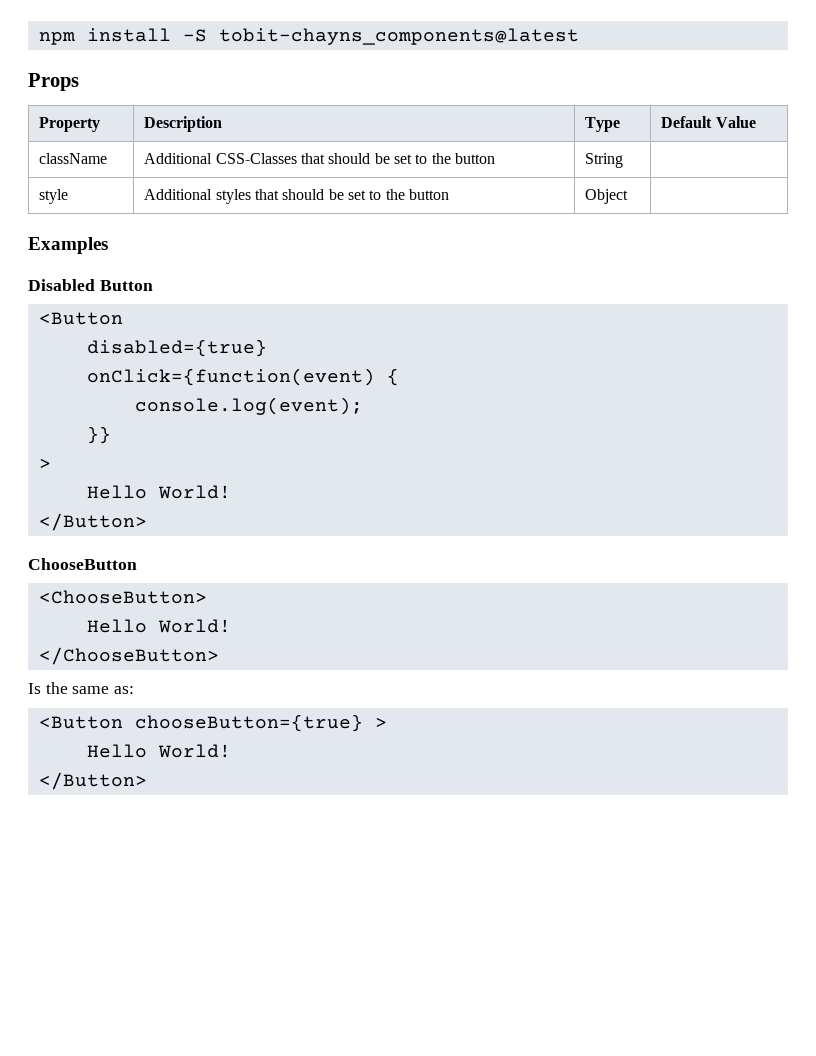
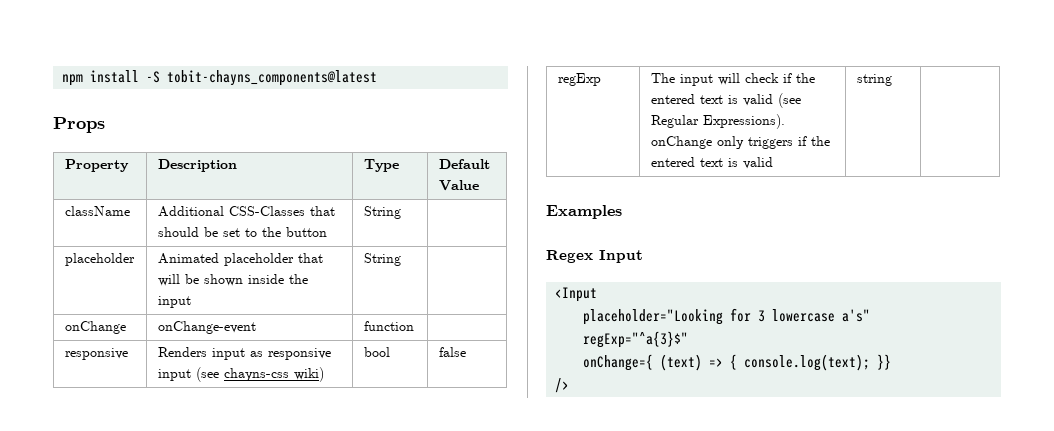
[39,189,69,204] [144,189,449,204] [585,189,629,204] [28,237,108,254] [28,279,153,291] [38,312,123,325] [86,339,267,357] [86,368,375,386] style | Additional styles that should be set to the button | Object | // Examples // Disabled Button // <Button // disabled={true} // onClick={function(event) -> [64,253,135,266] [157,253,323,266] [157,274,308,286] [157,296,191,308] [363,253,401,266] [64,321,126,334] [157,321,256,334] [363,321,414,331] [64,348,128,360] [157,347,331,360] [157,367,324,382] [363,347,390,357] [438,347,466,357] [557,73,601,86] [650,73,815,86] [650,93,801,108] [650,114,785,129] [650,136,830,149] [650,157,773,169] [856,74,892,86] [546,205,622,219] [546,250,643,263] [555,287,597,302] [583,308,870,325] [583,331,688,348] [583,354,723,371] placeholder | Animated placeholder that will be shown inside the input | String | // onChange | onChange-event | function | // responsive | Renders input as responsive input (see chayns-css wiki) | bool | false // regExp | The input will check if the entered text is valid (see Regular Expressions). onChange only triggers if the entered text is valid | string | // Examples // Regex Input // <Input // placeholder="Looking for 3 lowercase a's" // regExp="^a{3}$" // onChange={ (text) =>
[134,397,363,415] // console.log(event); // -> [744,354,870,371] console.log(text);
[38,458,51,469] [86,485,231,499] [38,513,147,531] [28,558,137,570] [38,590,207,604] [86,619,231,633] [38,647,219,665] [28,682,135,694] [38,714,387,732] [86,744,231,758] [38,772,147,790] > // Hello World! // </Button> // ChooseButton // <ChooseButton> // Hello World! // </ChooseButton> // Is the same as: // <Button chooseButton={true} > // Hello World! // </Button> -> [555,378,569,393] />

